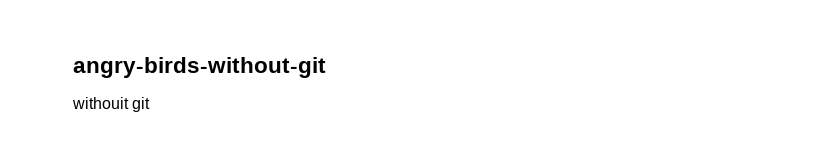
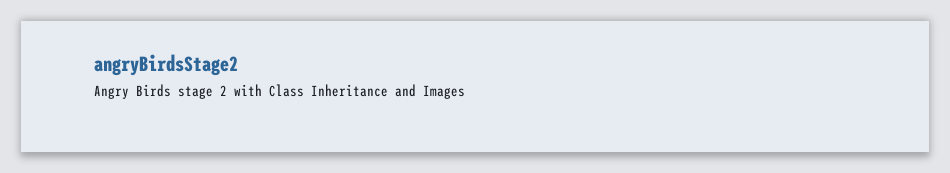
[73,57,326,78] [72,97,151,112] angry-birds-without-git // withouit git -> [94,54,238,76] [94,84,465,99] angryBirdsStage2 // Angry Birds stage 2 with Class Inheritance and Images

